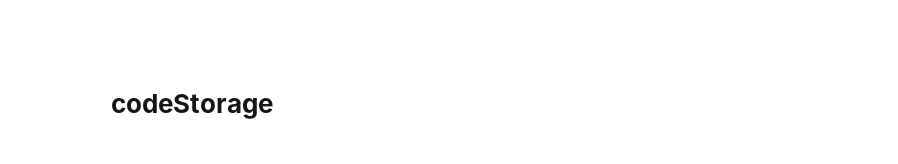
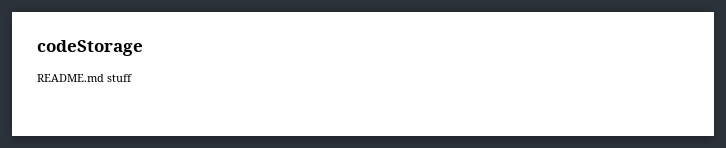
(273, 106) none -> [37,74,132,82] // README.md stuff

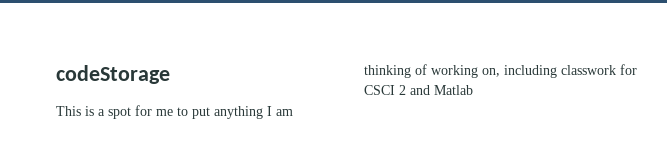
[37,74,132,82] README.md stuff -> [56,105,293,119] [364,64,637,78] [364,85,473,95] This is a spot for me to put anything I am thinking of working on, including classwork for CSCI 2 and Matlab

